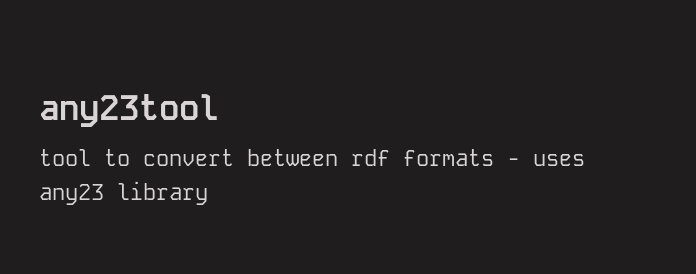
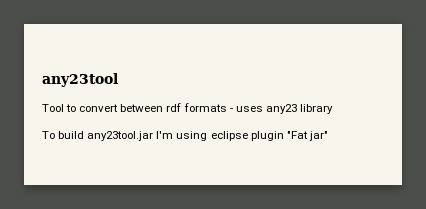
[39,149,91,166] tool -> [42,104,64,112] Tool
(208, 193) none -> [42,131,328,141] // To build any23tool.jar I'm using eclipse plugin "Fat jar"

